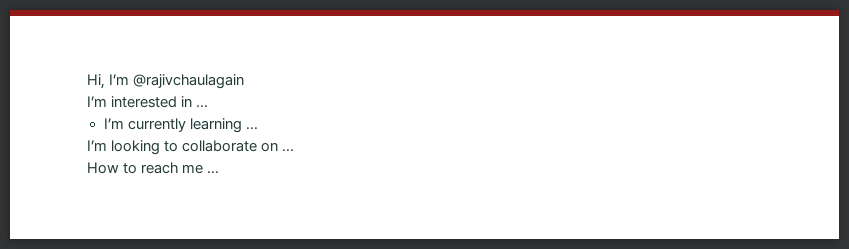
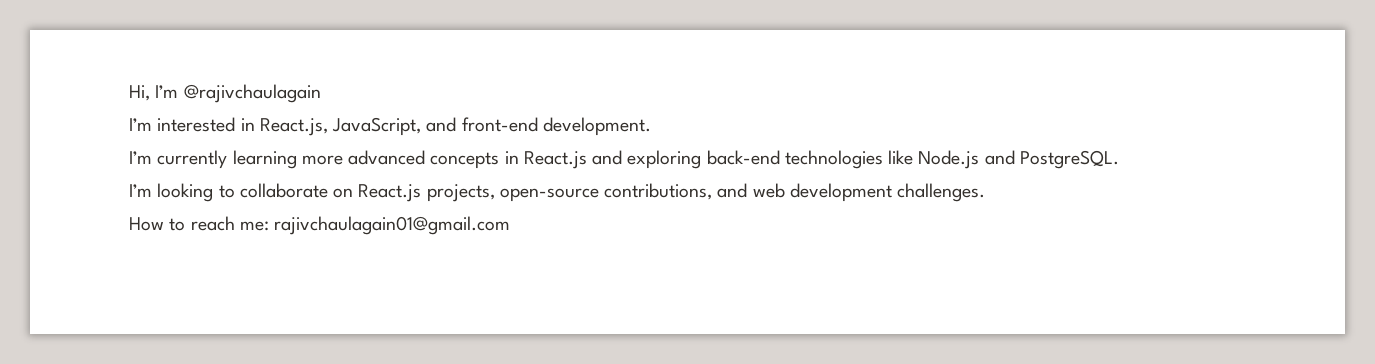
[196,105,209,108] [103,118,258,133] ... // I’m currently learning ... -> [259,117,651,136] [129,150,1119,169] React.js, JavaScript, and front-end development. // I’m currently learning more advanced concepts in React.js and exploring back-end technologies like Node.js and PostgreSQL.
[282,149,295,152] ... -> [358,183,986,202] React.js projects, open-source contributions, and web development challenges.
[182,164,220,174] me ... -> [239,216,511,235] me: rajivchaulagain01@gmail.com

